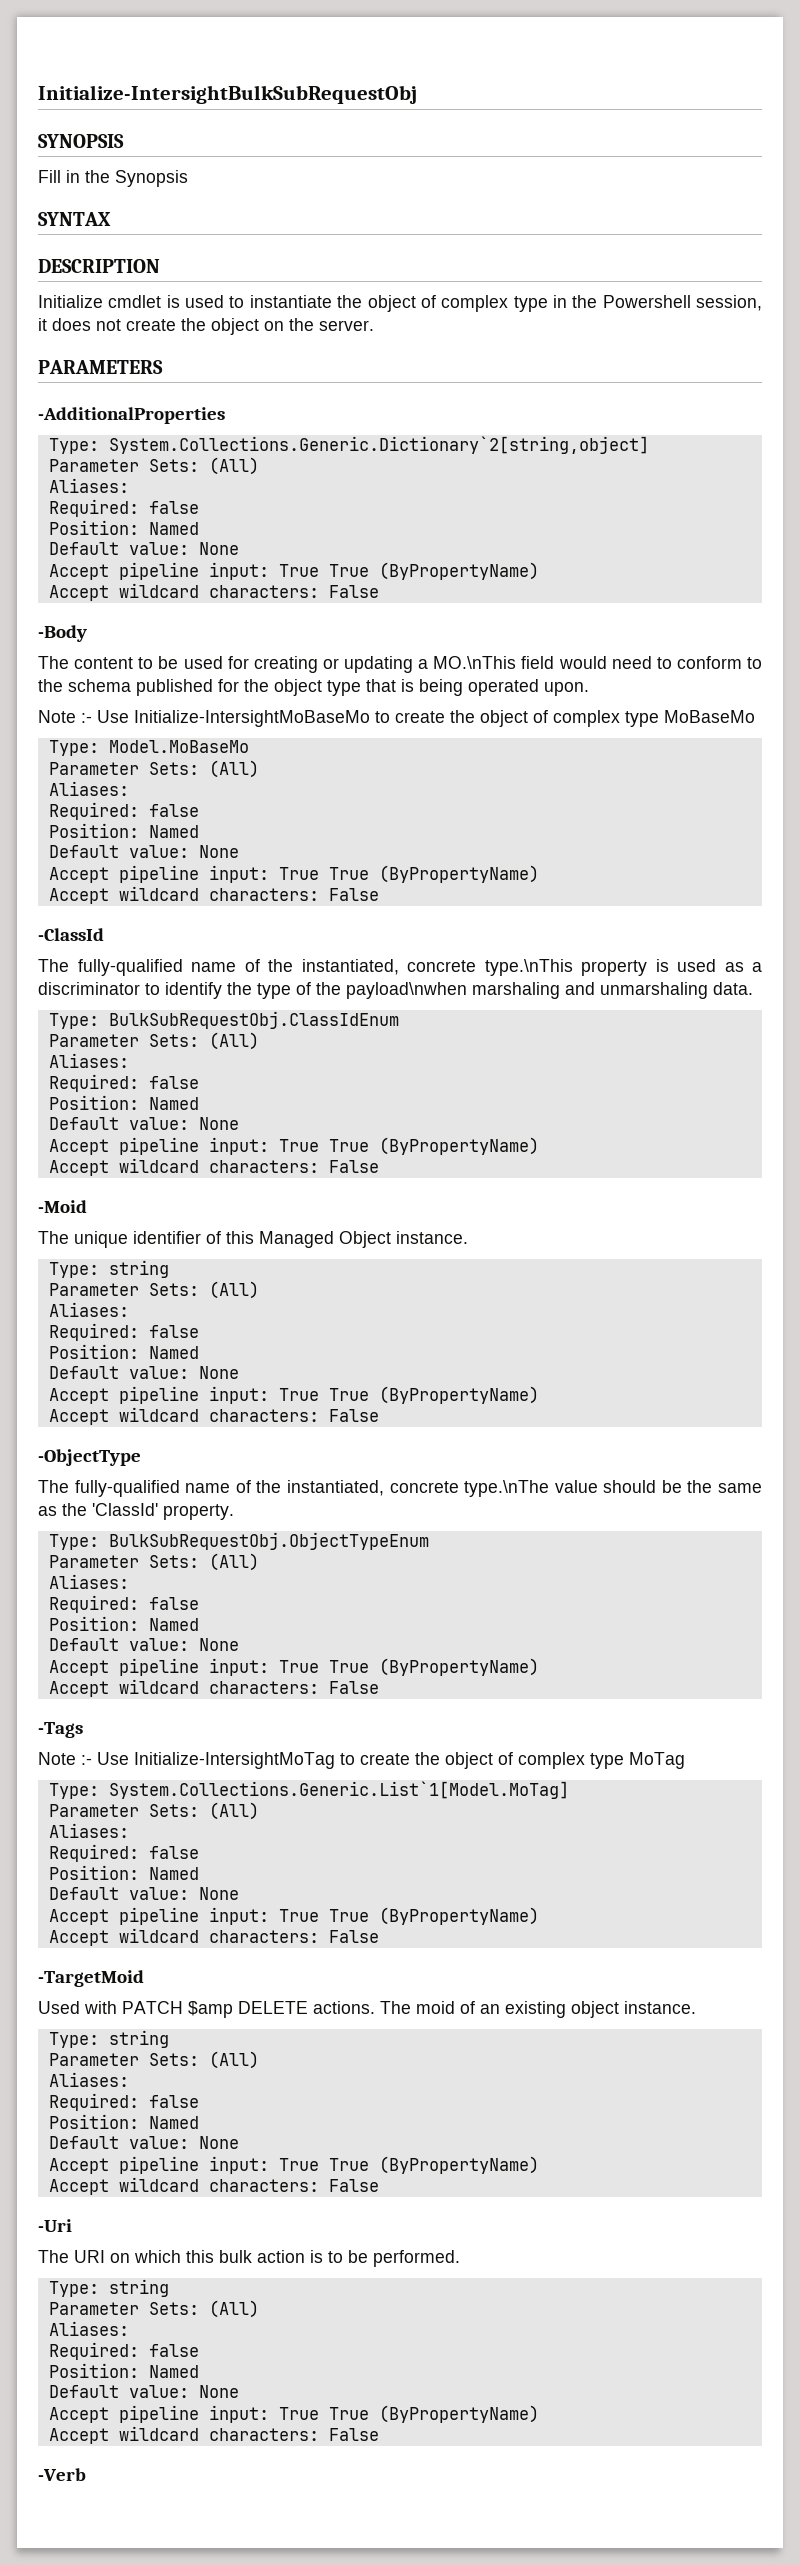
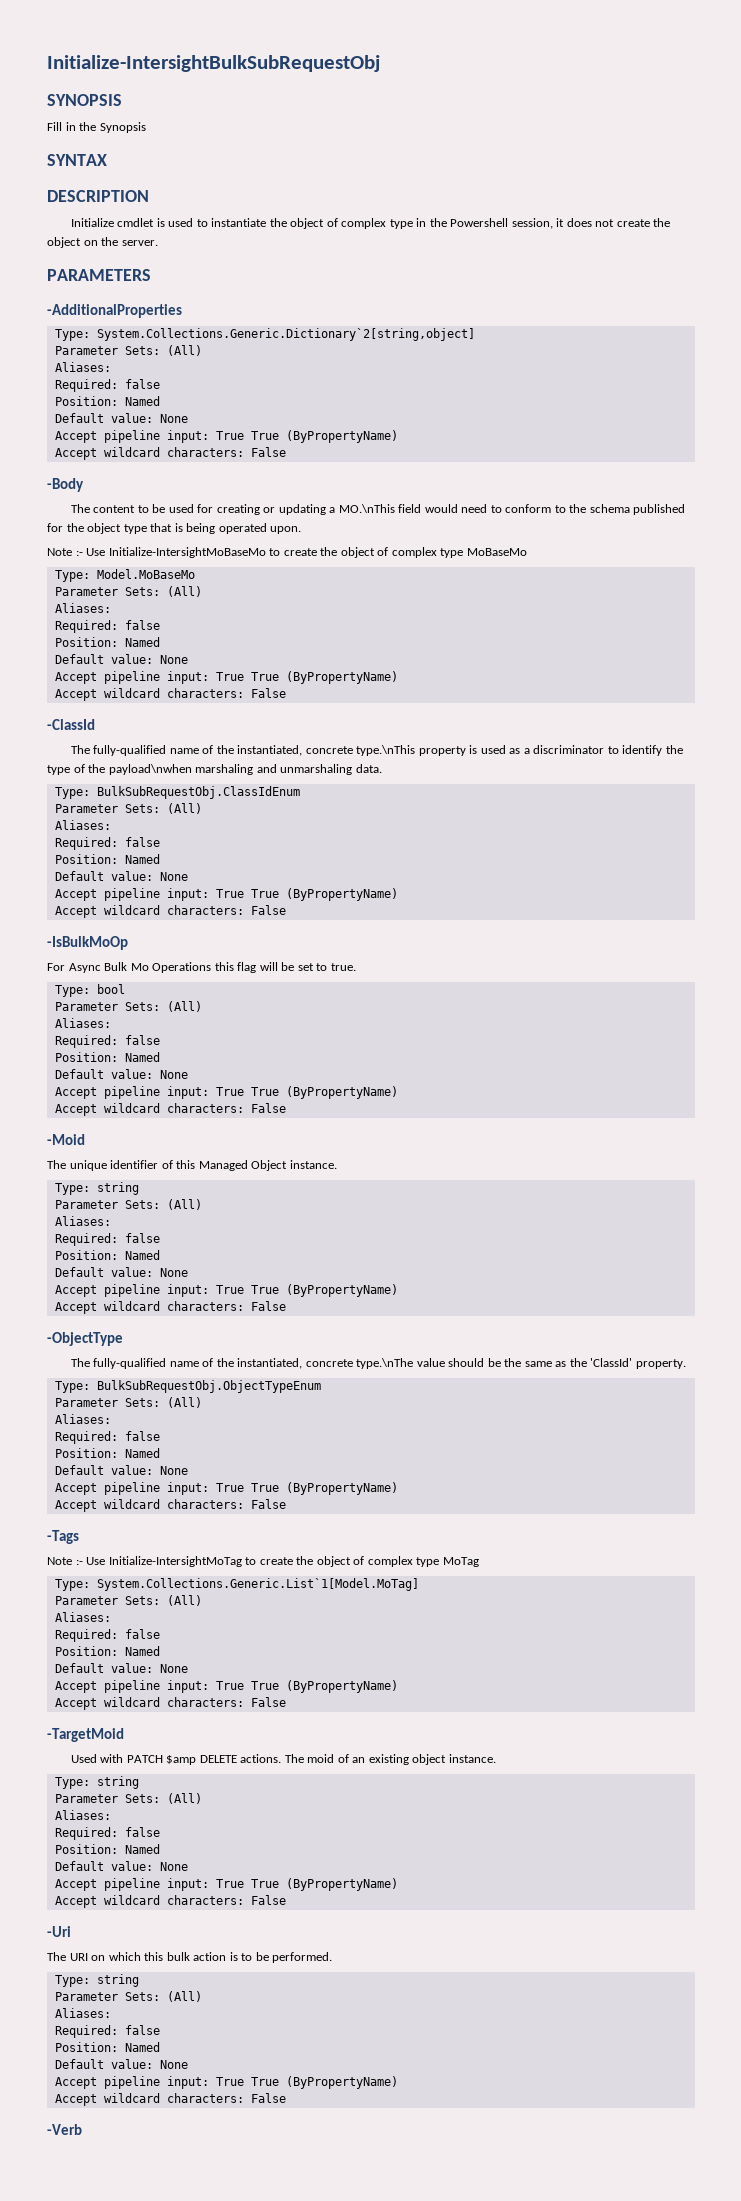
(379, 1166) none -> [47,936,128,950] [47,962,356,973] [54,984,125,997] [54,1001,202,1012] [54,1018,111,1028] [54,1035,160,1048] [54,1052,160,1062] [54,1069,188,1079] [54,1086,398,1099] [54,1103,286,1116] // -IsBulkMoOp // For Async Bulk Mo Operations this flag will be set to true. // Type: bool // Parameter Sets: (All) // Aliases: // Required: false // Position: Named // Default value: None // Accept pipeline input: True True (ByPropertyName) // Accept wildcard characters: False

